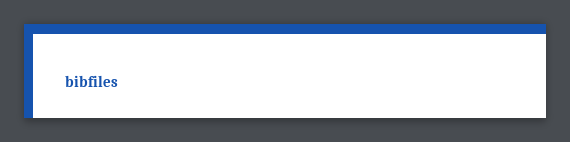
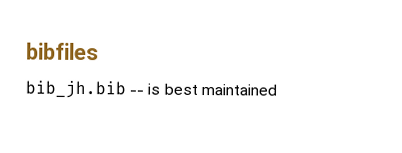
(118, 81) none -> [25,80,277,99] // bib_jh.bib -- is best maintained

